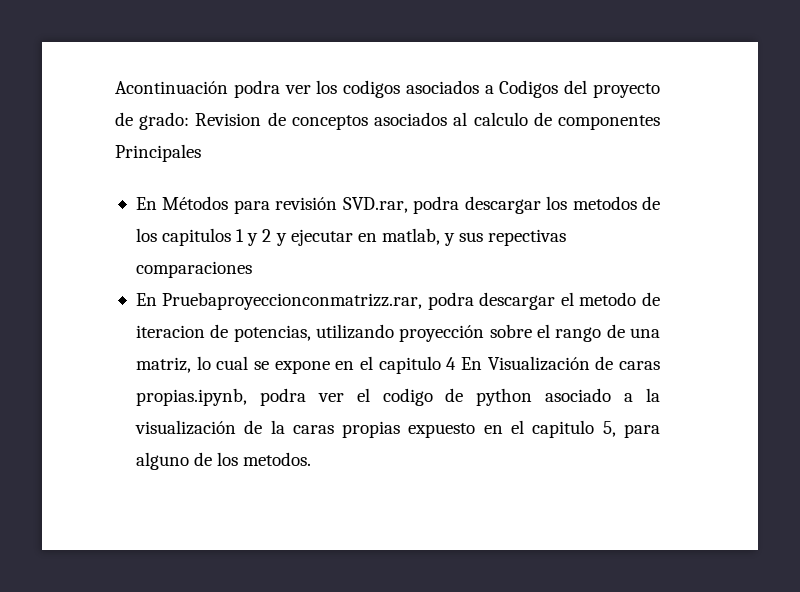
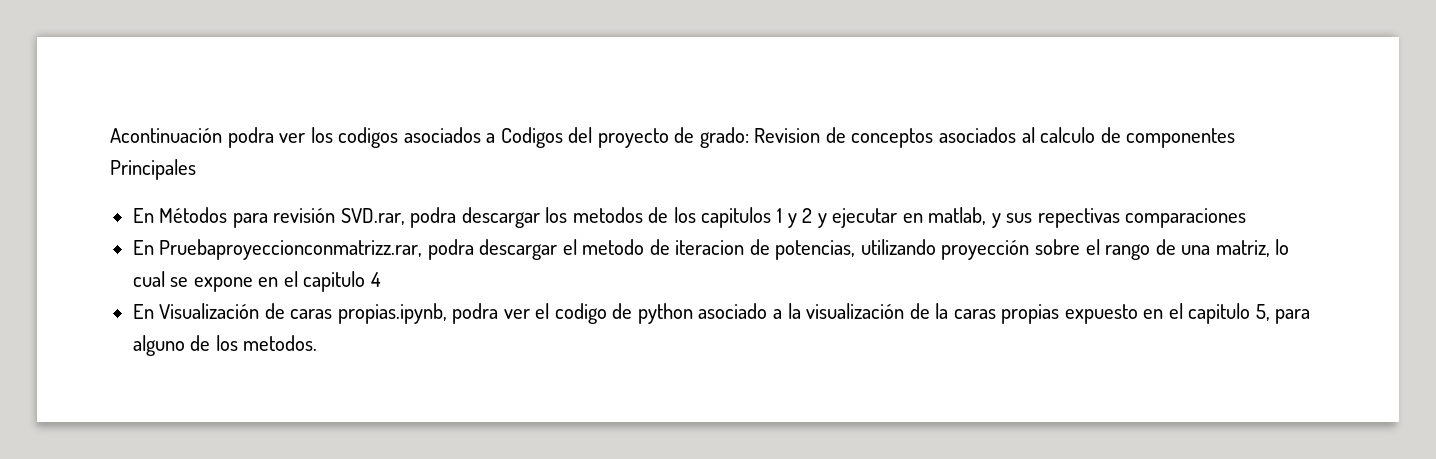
(457, 363) none -> (381, 279) //

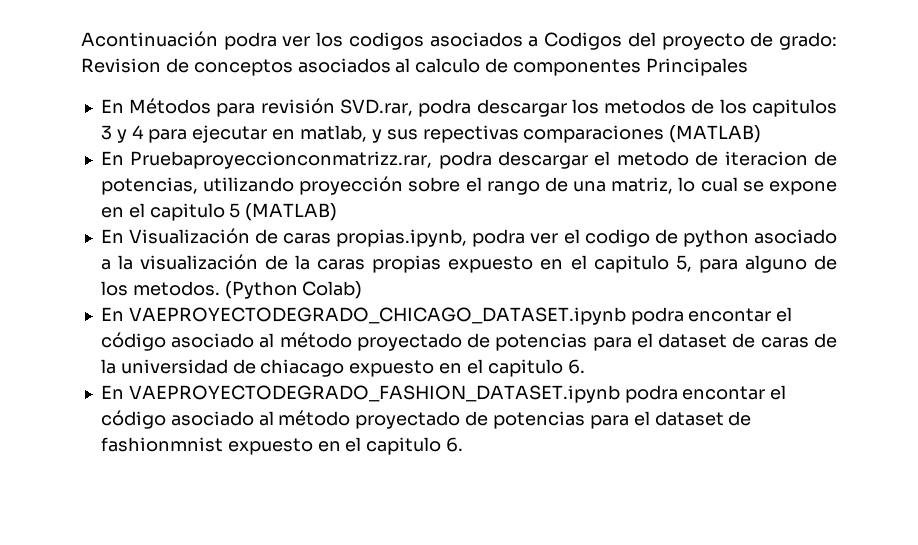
[776,208,827,228] 1 y 2 y -> [100,125,188,143] 3 y 4 para
(1247, 218) none -> [669,125,762,143] (MATLAB)
[370,272,381,287] 4 -> [229,203,338,221] 5 (MATLAB)
(318, 343) none -> [224,281,363,299] [100,307,793,325] [100,332,837,351] [100,359,585,377] [100,385,787,403] [100,410,752,429] [100,437,464,455] (Python Colab) // En VAEPROYECTODEGRADO_CHICAGO_DATASET.ipynb podra encontar el código asociado al método proyectado de potencias para el dataset de caras de la universidad de chiacago expuesto en el capitulo 6. // En VAEPROYECTODEGRADO_FASHION_DATASET.ipynb podra encontar el código asociado al método proyectado de potencias para el dataset de fashionmnist expuesto en el capitulo 6.

